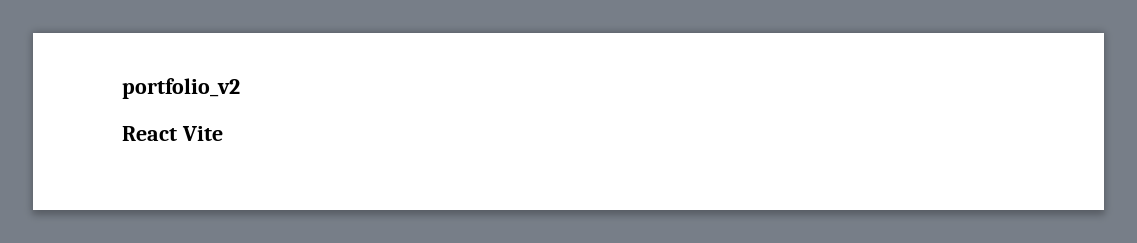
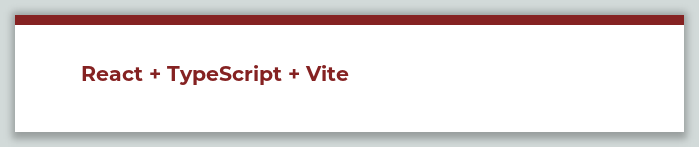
[122,78,240,99] [122,126,177,141] portfolio_v2 // React -> [81,65,300,85] React + TypeScript +

